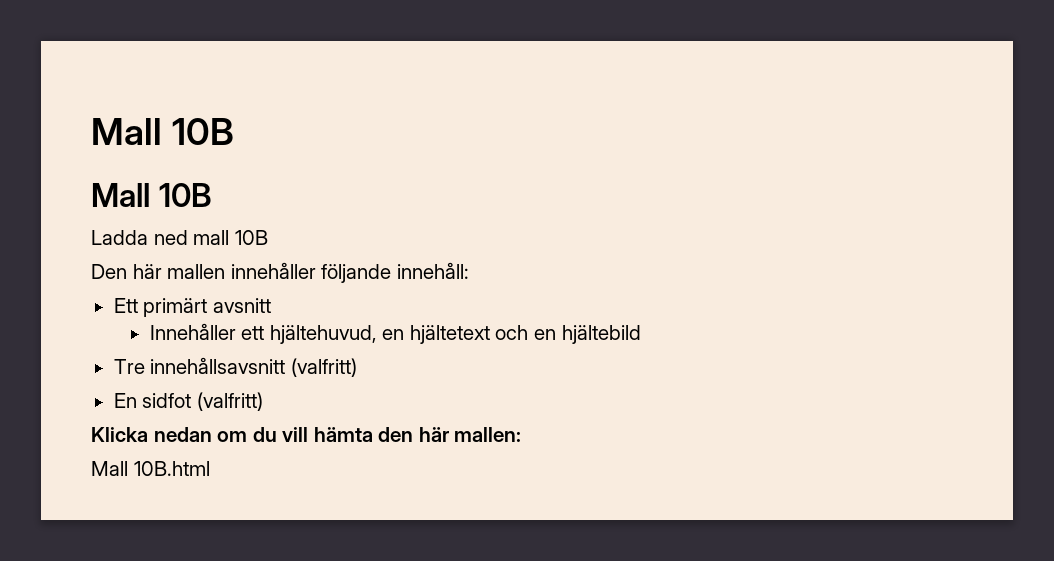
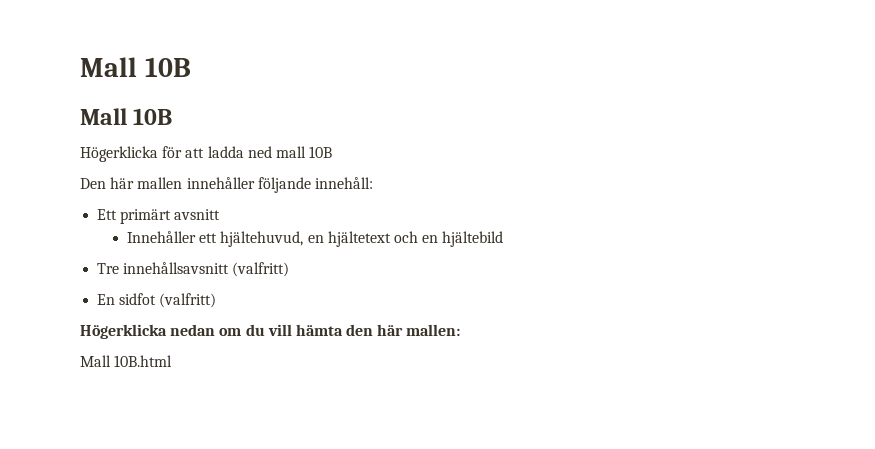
[91,230,148,245] Ladda -> [80,146,244,162] Högerklicka för att ladda
[91,427,148,442] Klicka -> [80,324,167,339] Högerklicka

